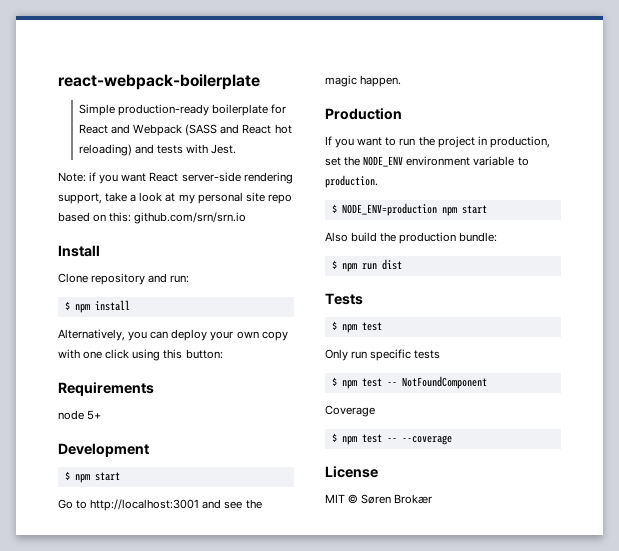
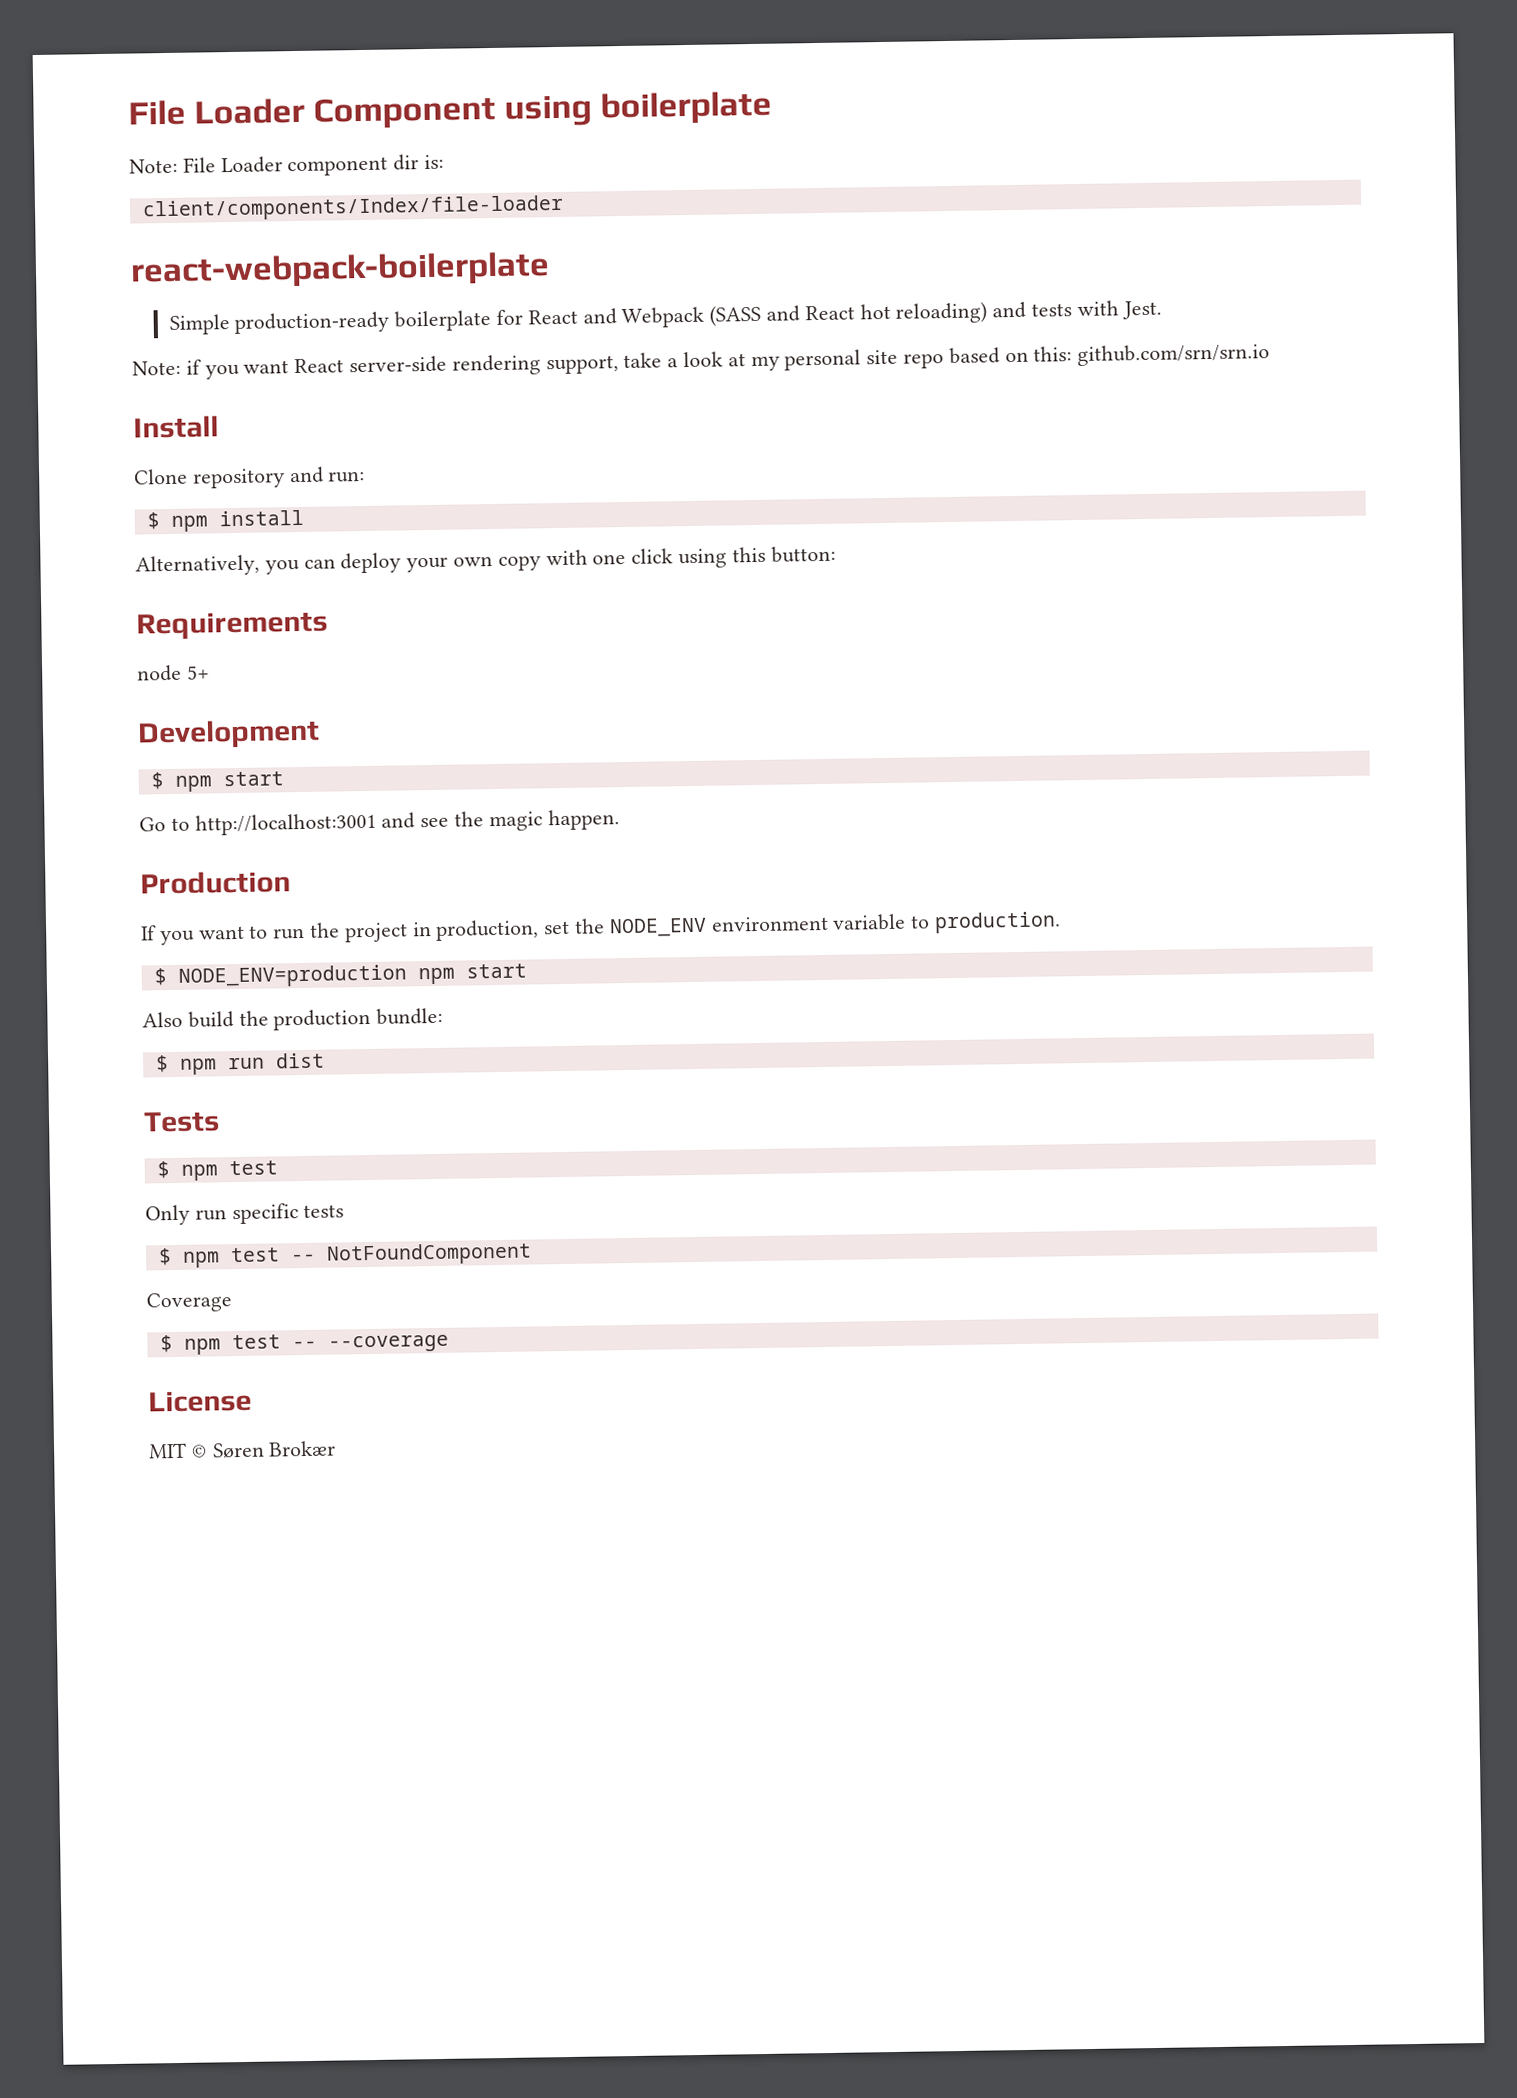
(58, 82) none -> [128,90,773,129] [129,154,445,177] [141,194,564,222] File Loader Component using boilerplate // Note: File Loader component dir is: // client/components/Index/file-loader //

